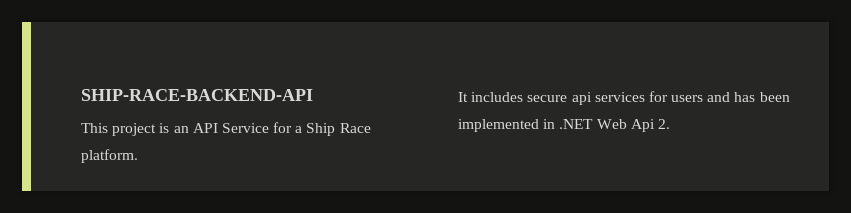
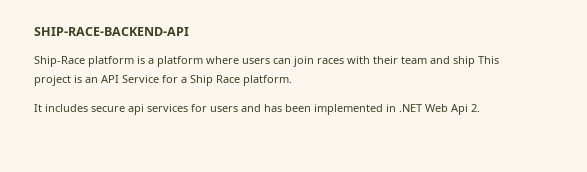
(313, 95) none -> [34,56,475,67] Ship-Race platform is a platform where users can join races with their team and ship

